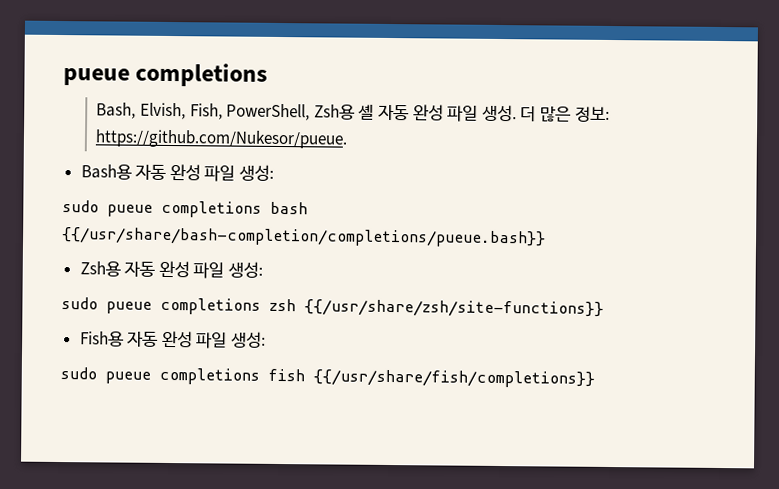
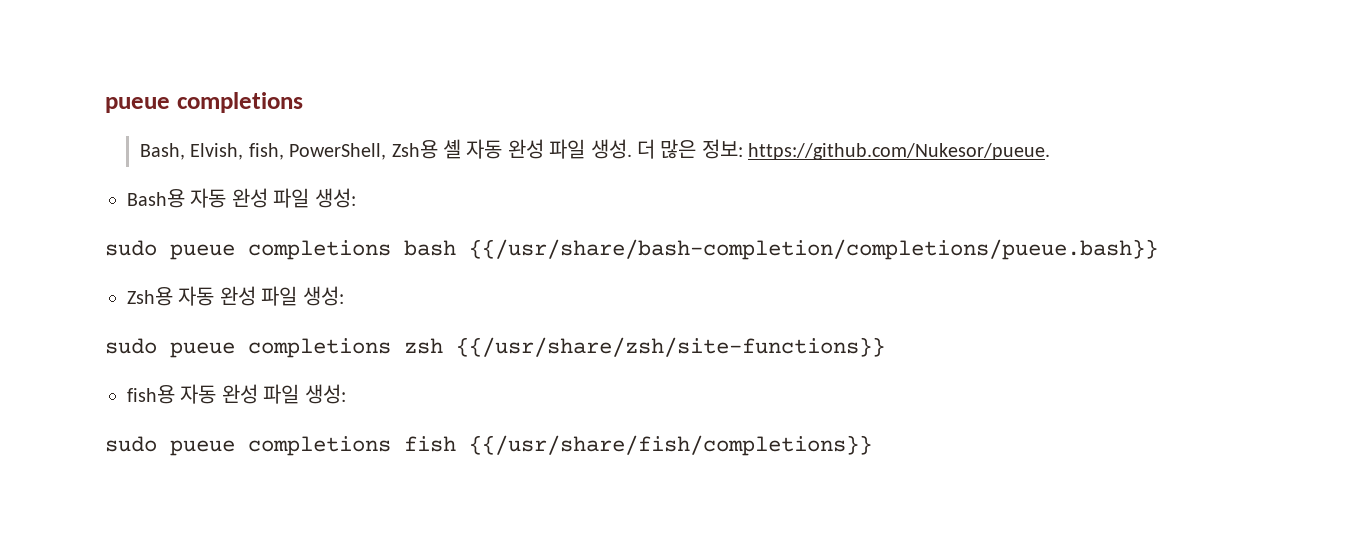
[189,103,223,120] Fish, -> [248,143,284,160] fish,
[79,331,124,347] Fish용 -> [127,385,175,404] fish용

